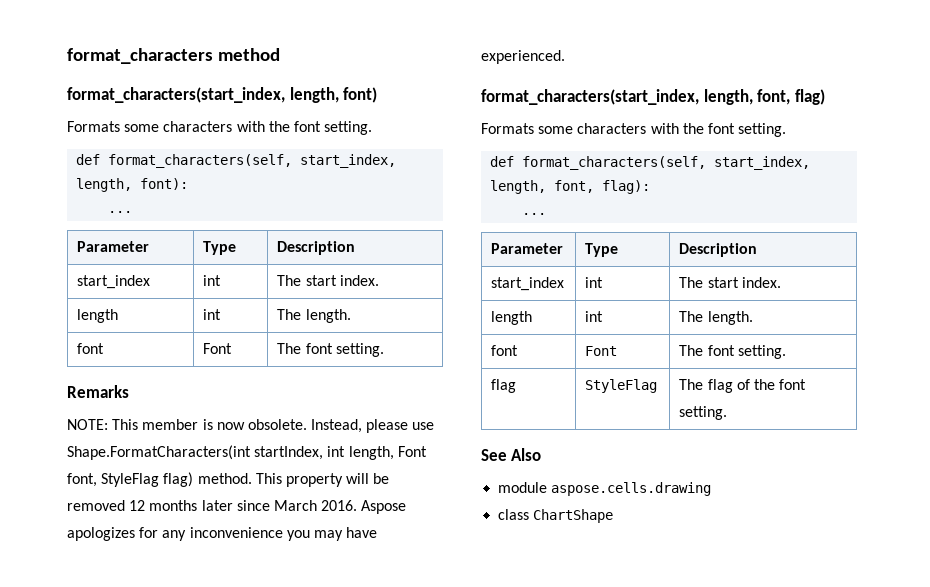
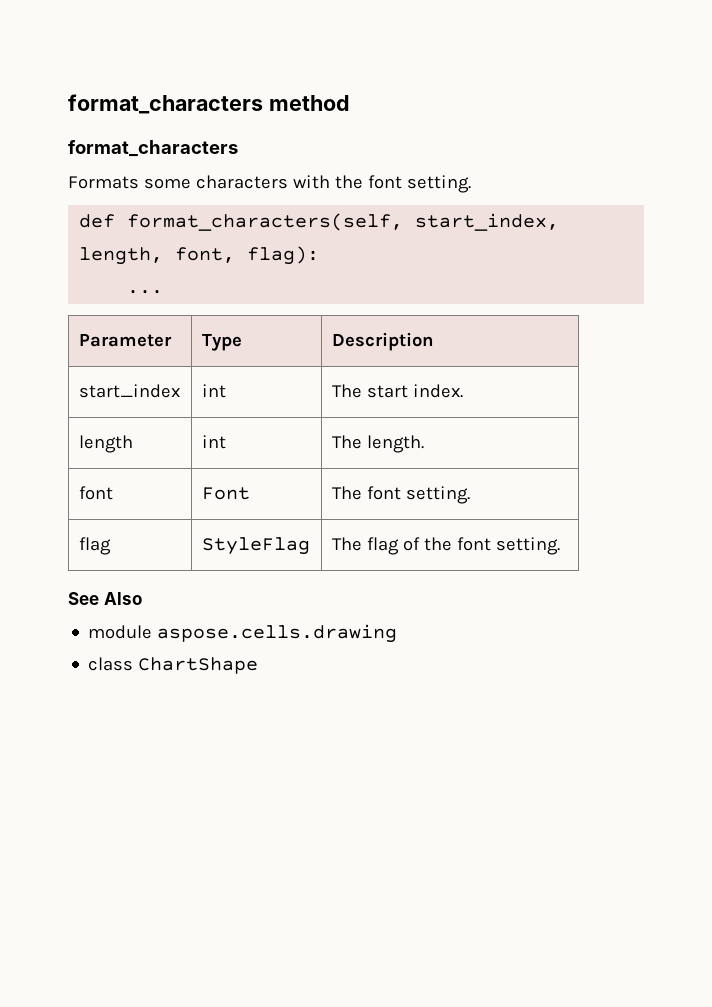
[67,87,378,103] [67,121,373,135] [76,154,397,168] [76,178,189,192] [108,211,133,213] [77,241,150,252] [203,241,237,255] [277,241,356,255] [77,275,151,289] [203,275,222,286] [277,275,379,286] [77,309,119,323] [203,309,222,320] [277,309,351,323] [77,343,105,354] [203,343,233,354] [277,343,384,357] [67,385,129,398] [67,419,435,433] [67,445,427,460] [67,472,390,487] [67,500,407,514] [67,527,378,541] [481,50,565,64] [481,89,825,105] format_characters(start_index, length, font) // Formats some characters with the font setting. // def format_characters(self, start_index, length, font): // ... // Parameter | Type | Description // start_index | int | The start index. // length | int | The length. // font | Font | The font setting. // Remarks // NOTE: This member is now obsolete. Instead, please use Shape.FormatCharacters(int startIndex, int length, Font font, StyleFlag flag) method. This property will be removed 12 months later since March 2016. Aspose apologizes for any inconvenience you may have experienced. // format_characters(start_index, length, font, flag) -> [68,140,238,157] format_characters

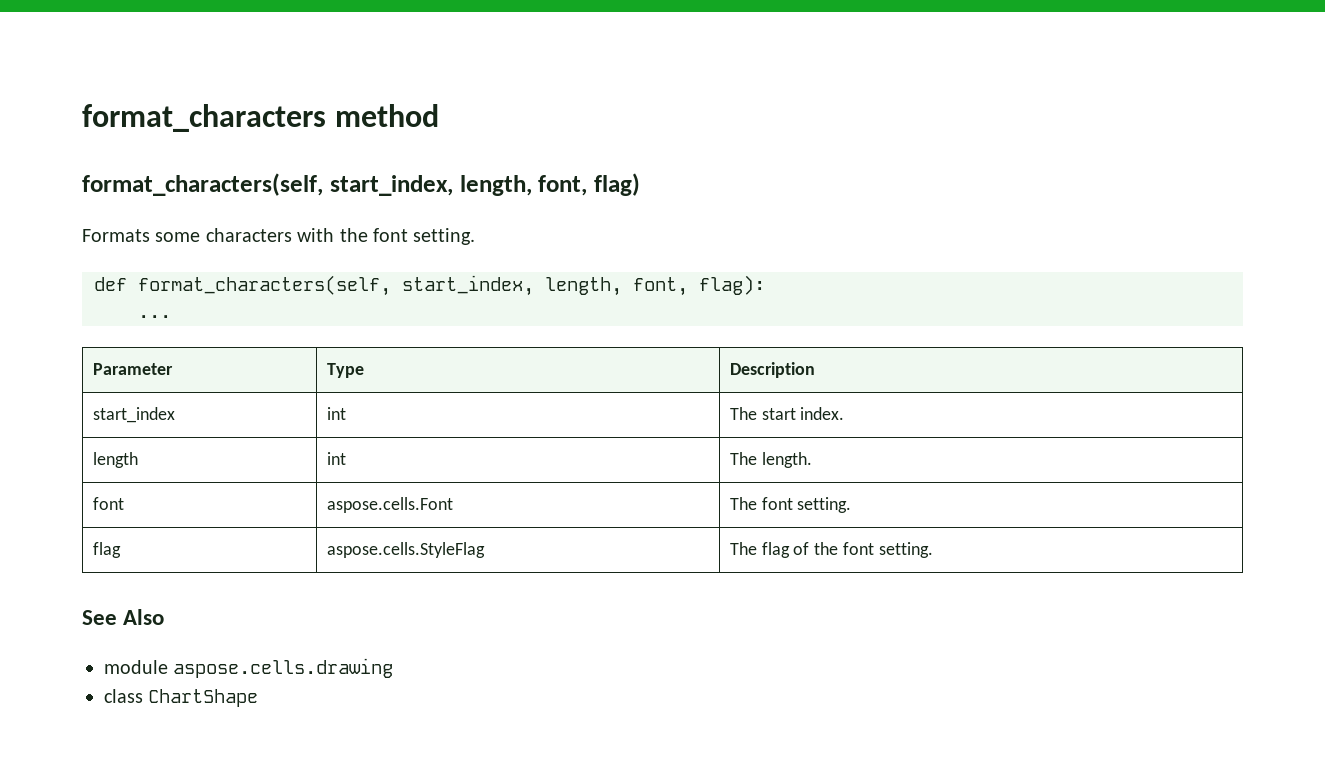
[68,140,238,157] format_characters -> [82,173,640,196] format_characters(self, start_index, length, font, flag)
[201,487,250,500] Font -> [326,497,453,513] aspose.cells.Font
[201,537,310,555] StyleFlag -> [326,542,485,558] aspose.cells.StyleFlag

